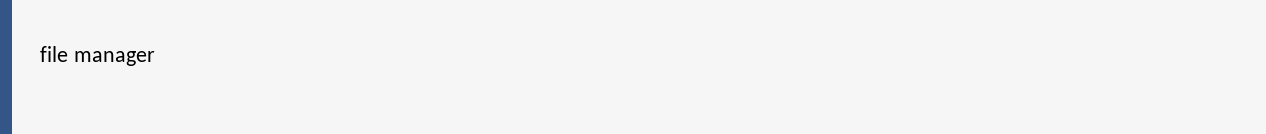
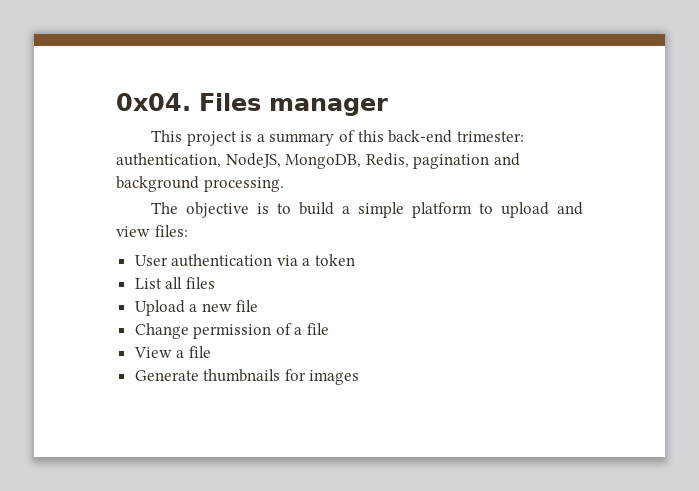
[40,46,155,66] file manager -> [116,93,388,116] [151,130,524,146] [116,153,520,169] [116,176,284,192] [151,202,583,218] [116,225,188,237] [134,254,356,267] [134,277,215,289] [134,300,259,316] [134,323,330,339] [133,346,211,358] [134,369,360,385] 0x04. Files manager // This project is a summary of this back-end trimester: authentication, NodeJS, MongoDB, Redis, pagination and background processing. // The objective is to build a simple platform to upload and view files: // User authentication via a token // List all files // Upload a new file // Change permission of a file // View a file // Generate thumbnails for images

